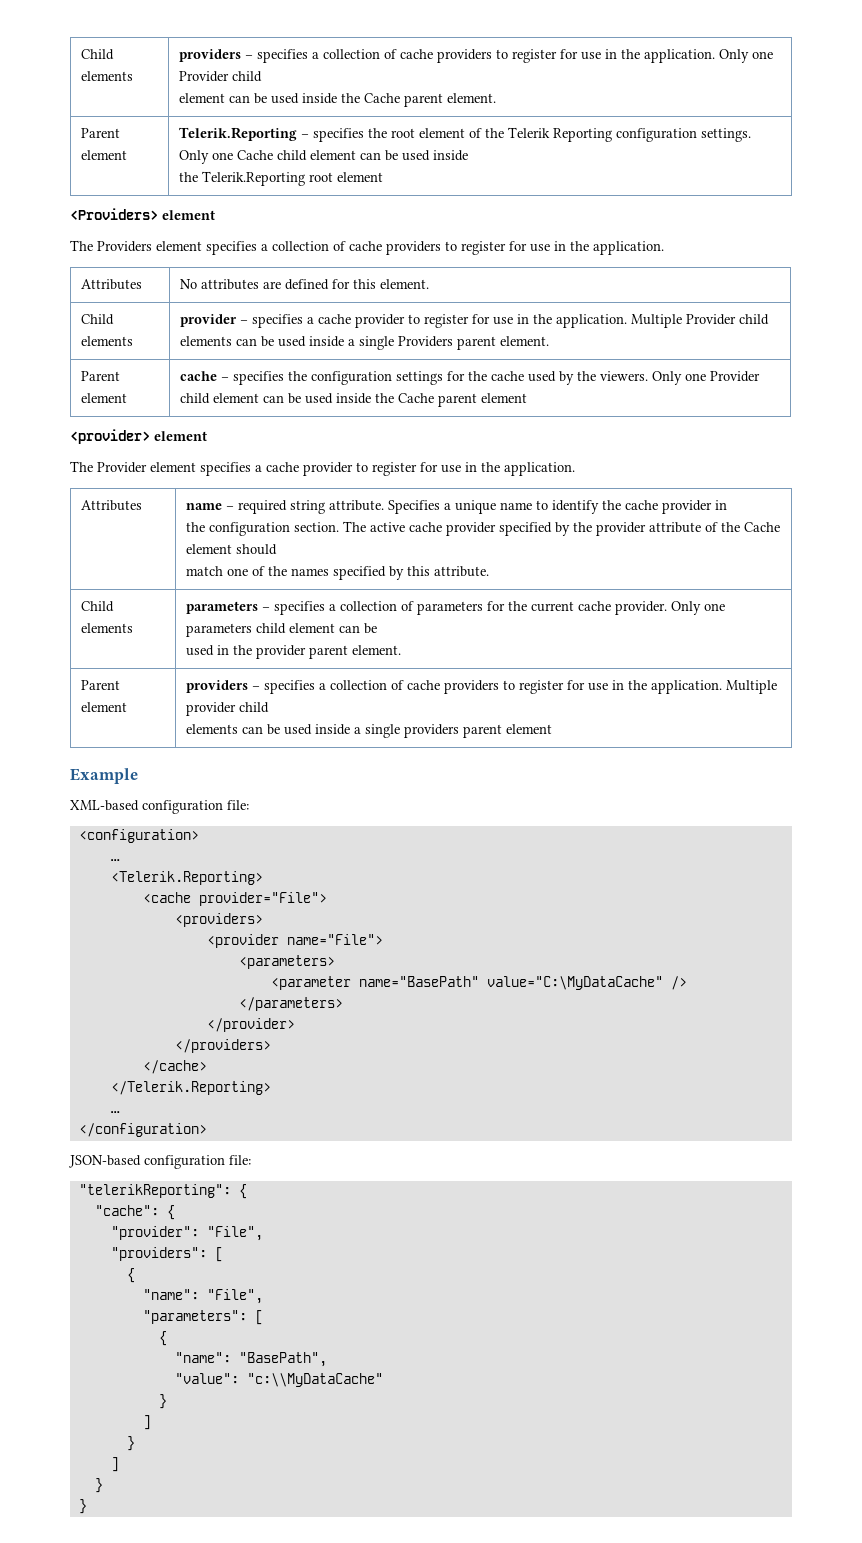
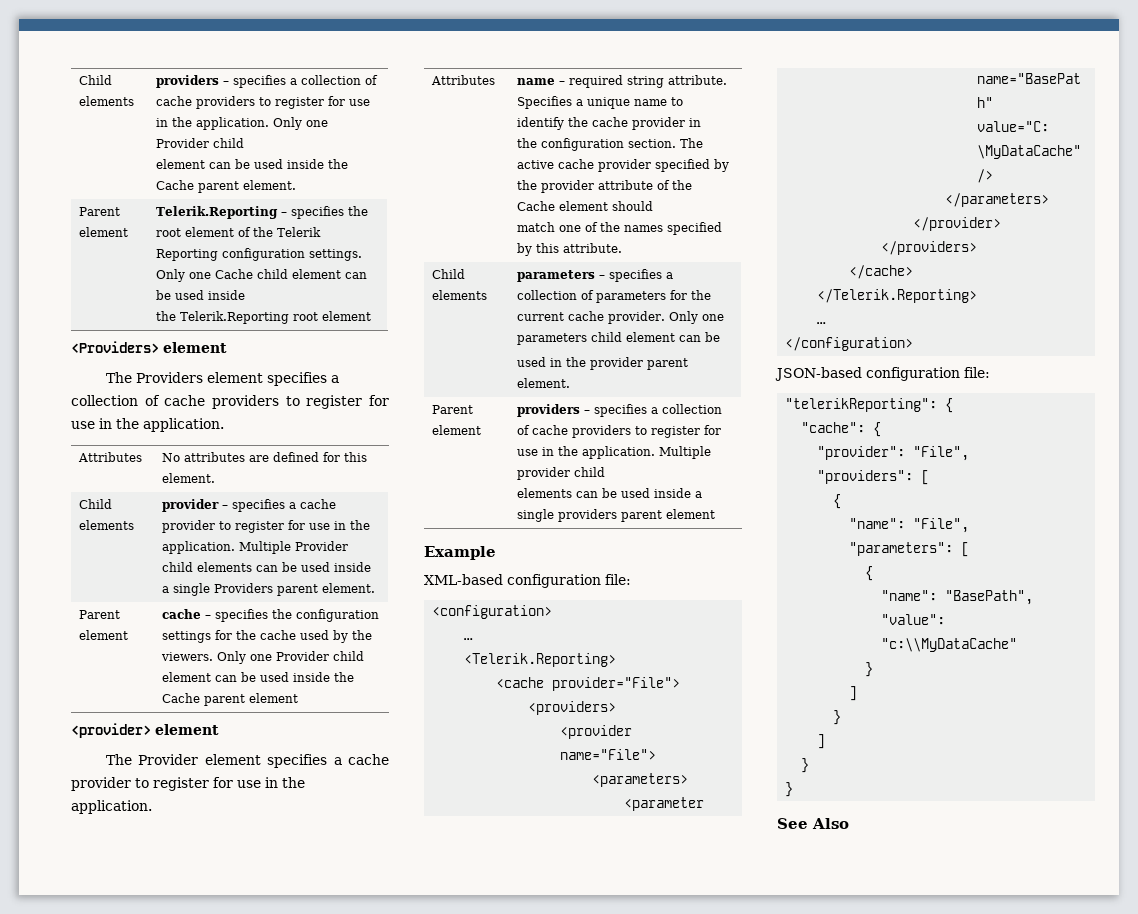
(87, 1506) none -> [777,818,849,829] // See Also

